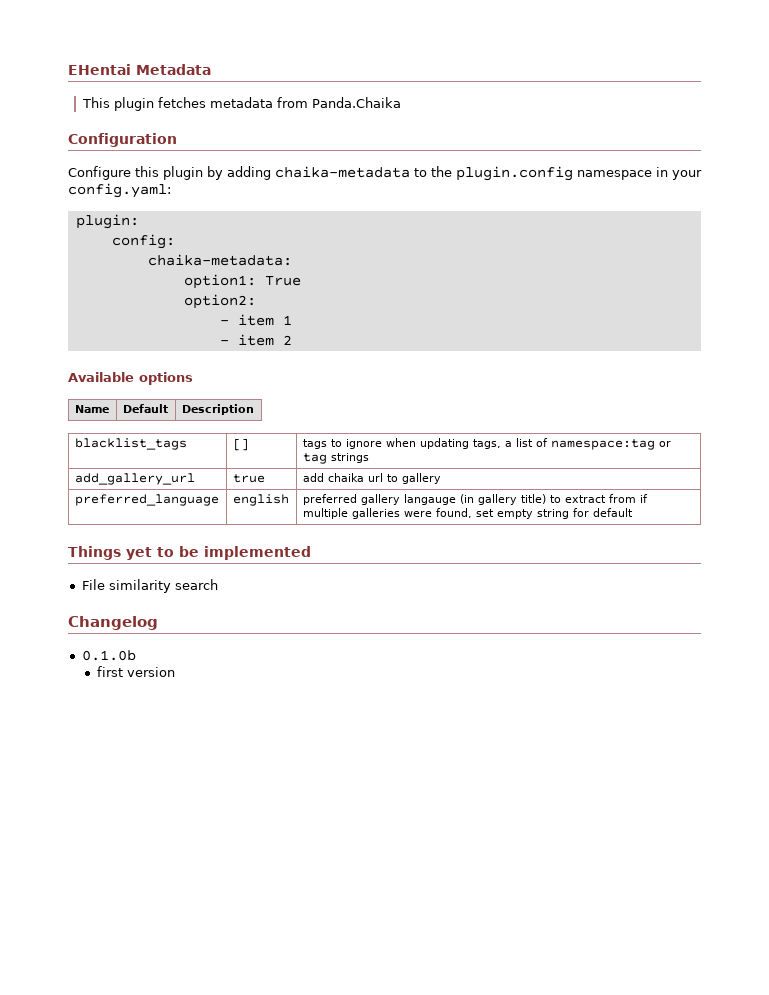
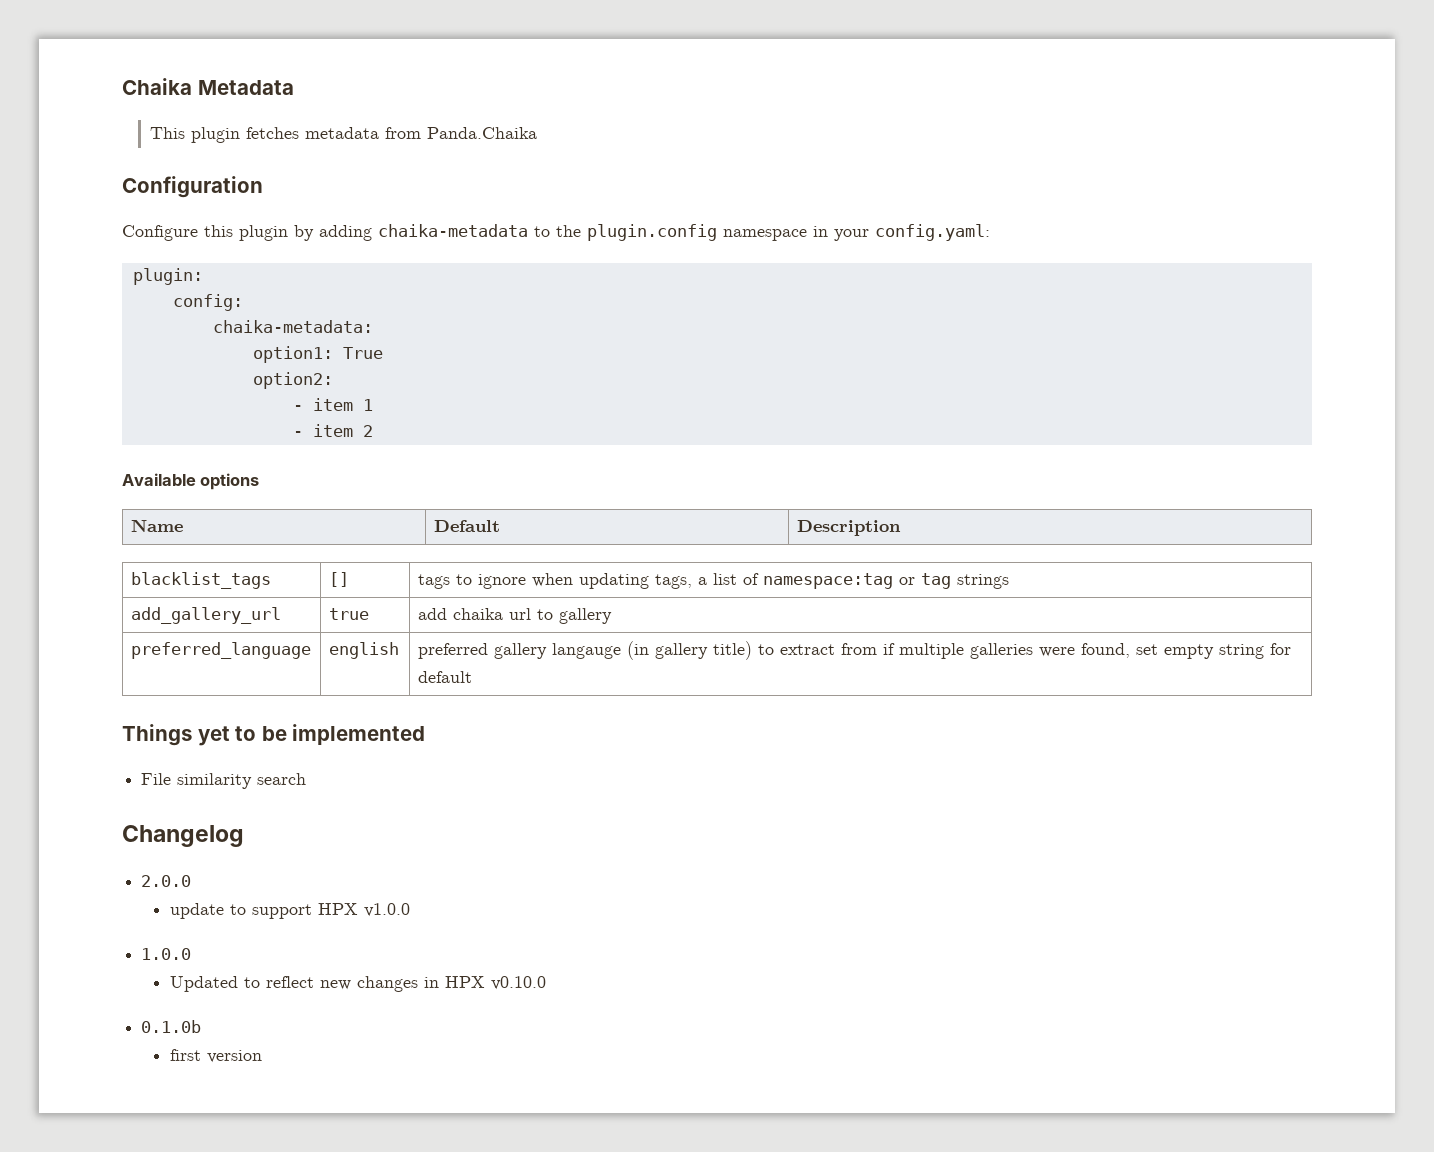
[68,64,131,75] EHentai -> [122,78,192,95] Chaika
(158, 623) none -> [141,875,192,887] [169,903,410,919] [141,948,192,960] [169,976,546,992] // 2.0.0 // update to support HPX v1.0.0 // 1.0.0 // Updated to reflect new changes in HPX v0.10.0

